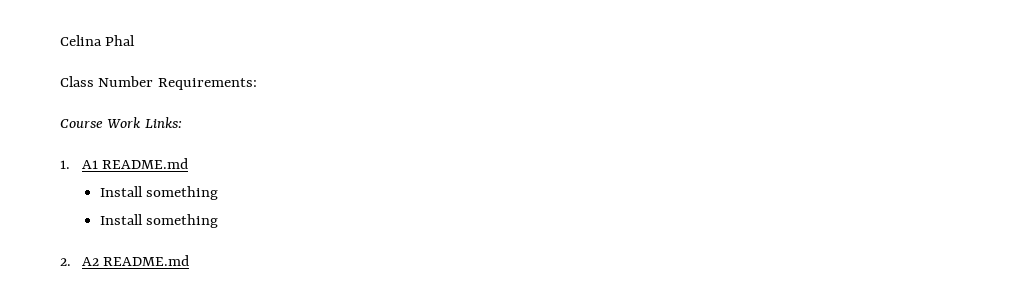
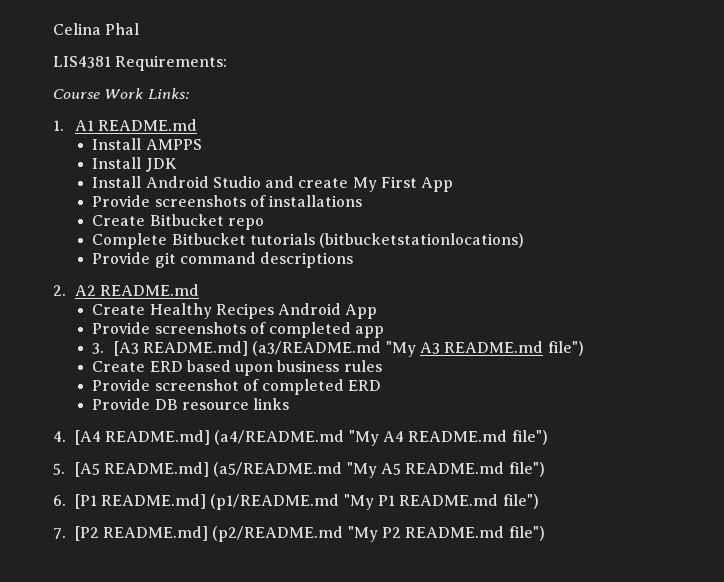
[60,76,154,87] Class Number -> [53,56,111,68] LIS4381
[146,186,219,200] [99,214,219,228] [60,255,189,266] something // Install something // 2. A2 README.md -> [145,139,202,150] [92,157,177,172] [92,176,454,192] [92,195,363,207] [92,214,264,230] [92,233,525,249] [92,252,354,268] [53,284,199,296] [92,303,378,319] [92,322,385,338] [92,341,584,357] [92,360,382,376] [92,379,382,395] [92,398,290,410] [53,430,548,446] [53,462,545,478] [53,494,539,510] [53,526,545,542] AMPPS // Install JDK // Install Android Studio and create My First App // Provide screenshots of installations // Create Bitbucket repo // Complete Bitbucket tutorials (bitbucketstationlocations) // Provide git command descriptions // 2. A2 README.md // Create Healthy Recipes Android App // Provide screenshots of completed app // 3. [A3 README.md] (a3/README.md "My A3 README.md file") // Create ERD based upon business rules // Provide screenshot of completed ERD // Provide DB resource links // 4. [A4 README.md] (a4/README.md "My A4 README.md file") // 5. [A5 README.md] (a5/README.md "My A5 README.md file") // 6. [P1 README.md] (p1/README.md "My P1 README.md file") // 7. [P2 README.md] (p2/README.md "My P2 README.md file")

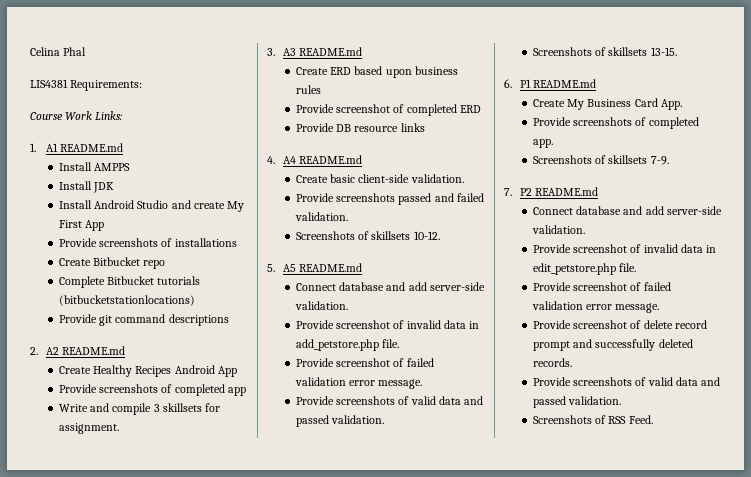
[92,341,416,357] 3. [A3 README.md] (a3/README.md "My -> [58,403,221,415] [58,423,119,434] [267,48,275,56] Write and compile 3 skillsets for assignment. // 3.
[547,341,584,356] file") -> (362, 51) none
[74,430,548,446] [53,462,545,478] [53,494,539,510] [53,526,545,542] [A4 README.md] (a4/README.md "My A4 README.md file") // 5. [A5 README.md] (a5/README.md "My A5 README.md file") // 6. [P1 README.md] (p1/README.md "My P1 README.md file") // 7. [P2 README.md] (p2/README.md "My P2 README.md file") -> [282,155,362,164] [295,174,464,183] [295,193,484,205] [294,212,348,221] [295,231,440,240] [267,263,362,272] [295,282,485,291] [294,301,348,310] [295,320,480,329] [295,339,400,351] [295,358,434,367] [294,377,423,389] [295,396,484,405] [295,415,385,427] [532,47,677,56] [504,79,596,88] [532,98,682,110] [532,117,699,129] [532,139,553,148] [532,155,669,165] [504,187,598,196] [532,206,722,215] [531,225,585,234] [532,244,717,253] [532,263,637,275] [532,282,671,291] [531,301,660,313] [532,320,707,329] [532,339,693,351] [532,358,572,367] [532,377,721,386] [532,396,622,408] [532,415,653,424] A4 README.md // Create basic client-side validation. // Provide screenshots passed and failed validation. // Screenshots of skillsets 10-12. // 5. A5 README.md // Connect database and add server-side validation. // Provide screenshot of invalid data in add_petstore.php file. // Provide screenshot of failed validation error message. // Provide screenshots of valid data and passed validation. // Screenshots of skillsets 13-15. // 6. P1 README.md // Create My Business Card App. // Provide screenshots of completed app. // Screenshots of skillsets 7-9. // 7. P2 README.md // Connect database and add server-side validation. // Provide screenshot of invalid data in edit_petstore.php file. // Provide screenshot of failed validation error message. // Provide screenshot of delete record prompt and successfully deleted records. // Provide screenshots of valid data and passed validation. // Screenshots of RSS Feed.

